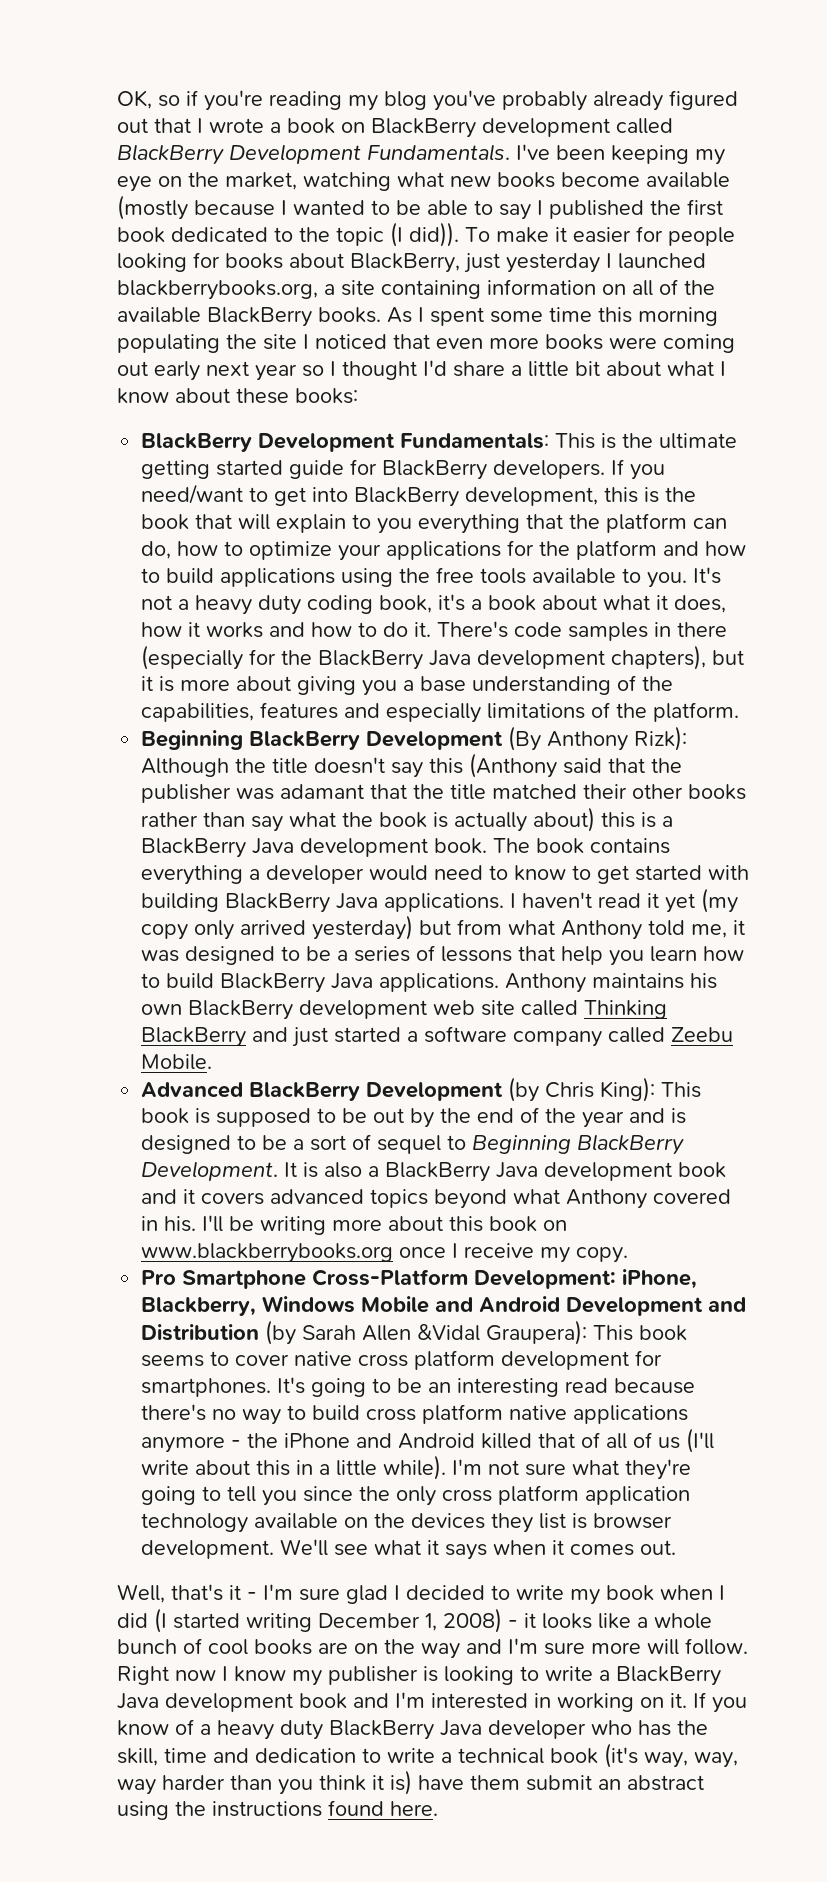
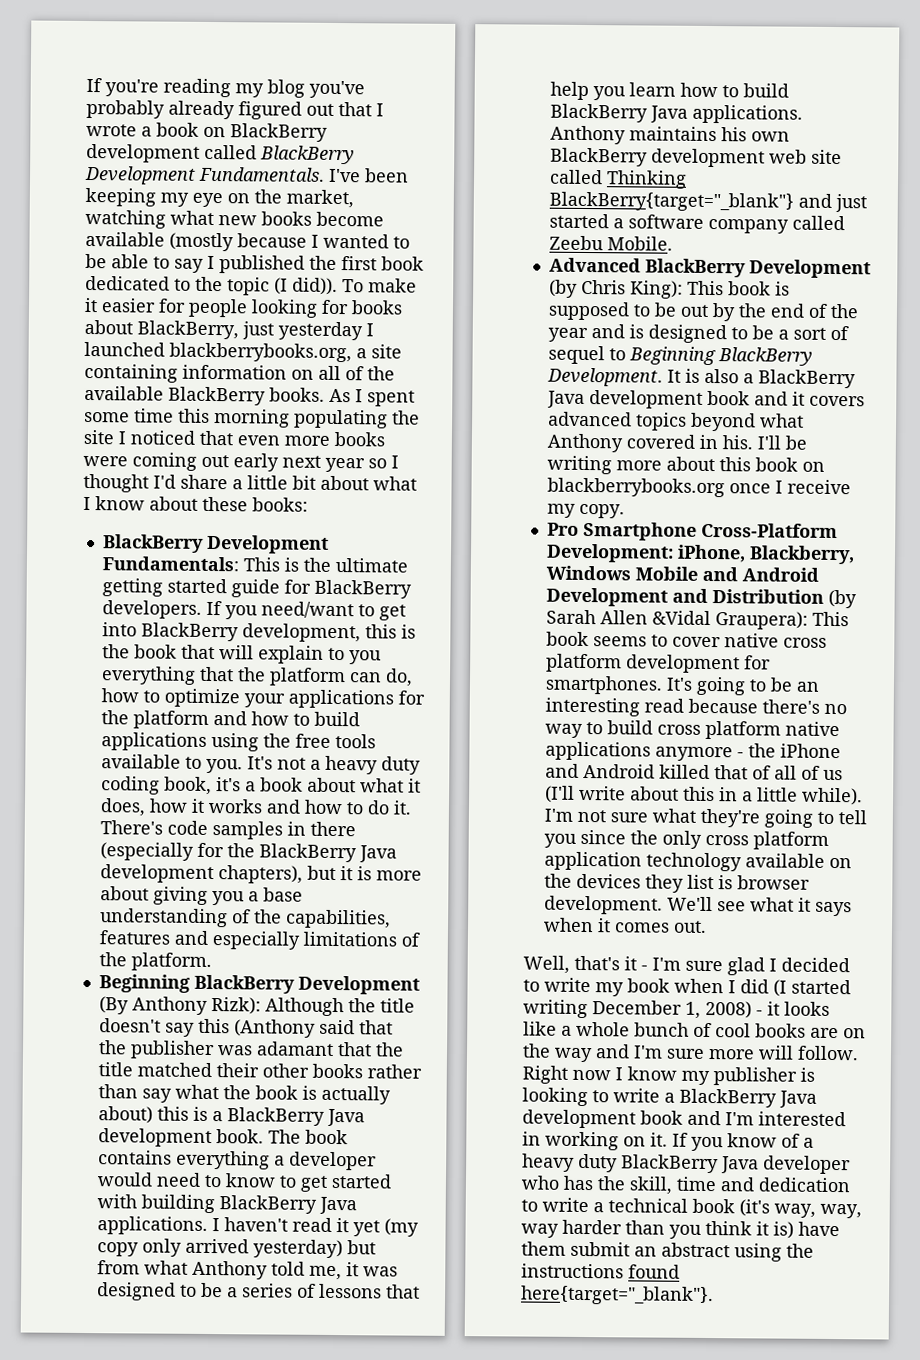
[117,90,198,109] OK, so if -> [86,77,102,93] If
[141,1027,247,1047] BlackBerry -> [548,191,794,212] BlackBerry{target="_blank"}
[141,1243,394,1263] www.blackberrybooks.org -> [546,477,725,498] blackberrybooks.org
[390,1801,438,1816] here. -> [520,1285,714,1306] here{target="_blank"}.

